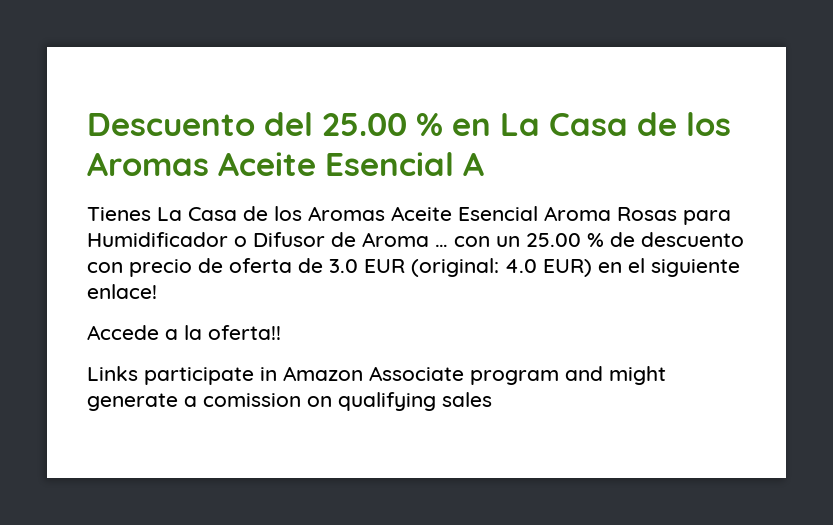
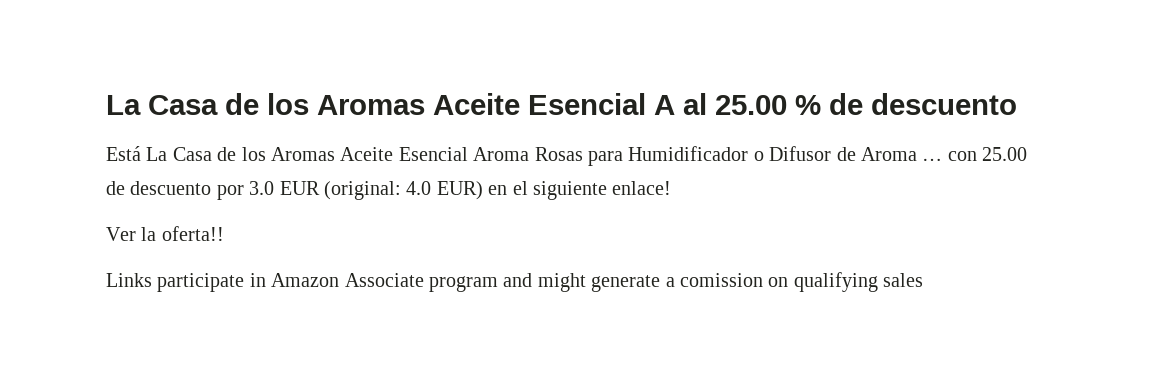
[87,112,491,136] Descuento del 25.00 % en -> (106, 105) none
[87,207,151,221] // Tienes -> [683,93,1017,115] [106,146,141,161] al 25.00 % de descuento // Está
[496,232,744,247] [87,258,323,277] un 25.00 % de descuento con precio de oferta de -> [982,147,1028,161] [106,181,244,200] 25.00 de descuento por
[87,325,178,340] Accede a -> [106,227,136,241] Ver

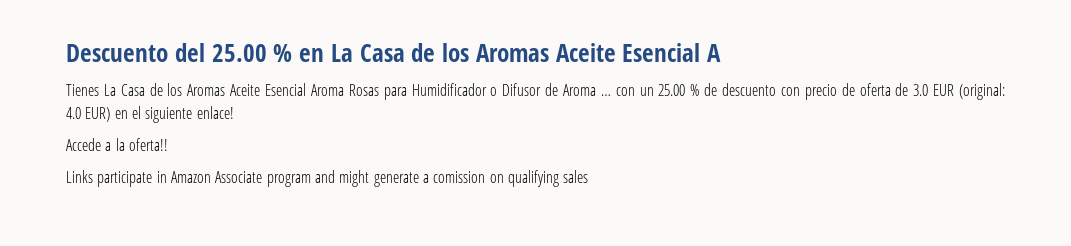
(106, 105) none -> [66,43,324,62] Descuento del 25.00 % en
[683,93,1017,115] [106,146,141,161] al 25.00 % de descuento // Está -> [66,84,99,96] // Tienes
[982,147,1028,161] [106,181,244,200] 25.00 de descuento por -> [639,83,909,100] un 25.00 % de descuento con precio de oferta de
[106,227,136,241] Ver -> [66,138,112,151] Accede a

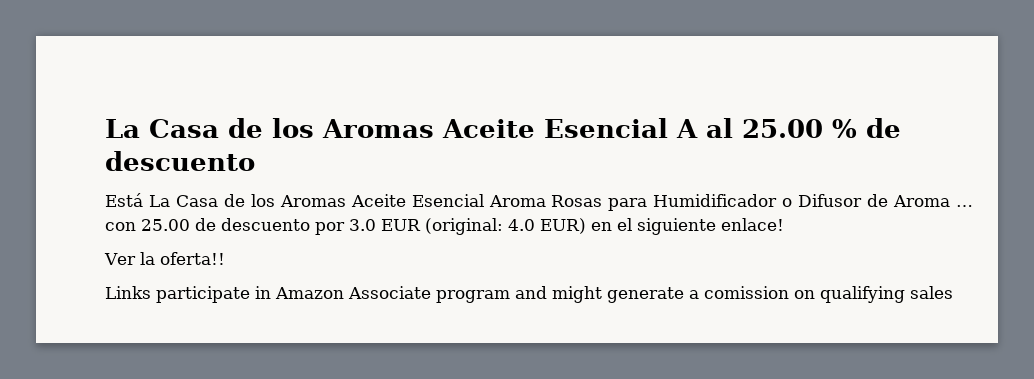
[66,43,324,62] Descuento del 25.00 % en -> (105, 128) none
[66,84,99,96] // Tienes -> [706,118,901,138] [105,151,255,171] [105,193,143,207] al 25.00 % de descuento // Está
[639,83,909,100] un 25.00 % de descuento con precio de oferta de -> [141,218,345,235] 25.00 de descuento por
[66,138,112,151] Accede a -> [104,253,136,265] Ver

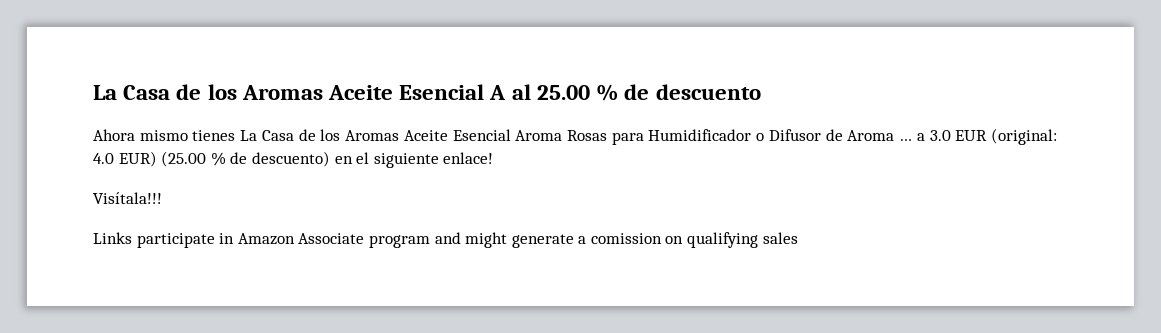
[105,193,143,207] Está -> [93,129,236,141] Ahora mismo tienes
[105,218,345,235] con 25.00 de descuento por -> [916,133,925,141] a
(586, 226) none -> [161,151,330,167] (25.00 % de descuento)
[104,252,225,265] Ver la oferta!! -> [93,192,162,204] Visítala!!!

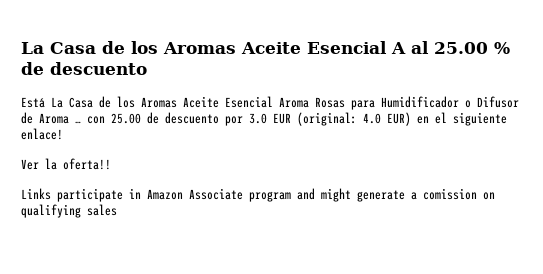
[93,129,236,141] Ahora mismo tienes -> [21,97,45,108] Está
[916,133,925,141] a -> [87,112,243,126] con 25.00 de descuento por
[161,151,330,167] (25.00 % de descuento) -> (411, 119) none
[93,192,162,204] Visítala!!! -> [21,158,111,170] Ver la oferta!!

